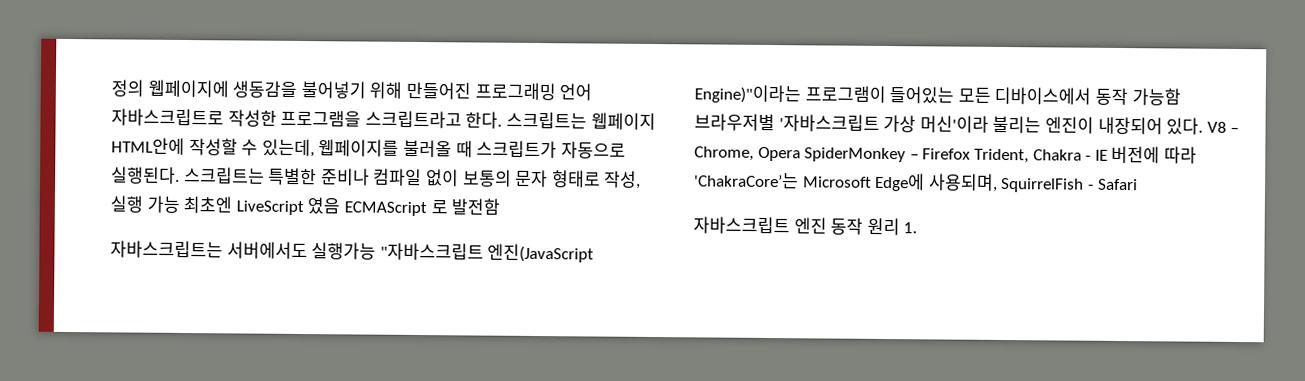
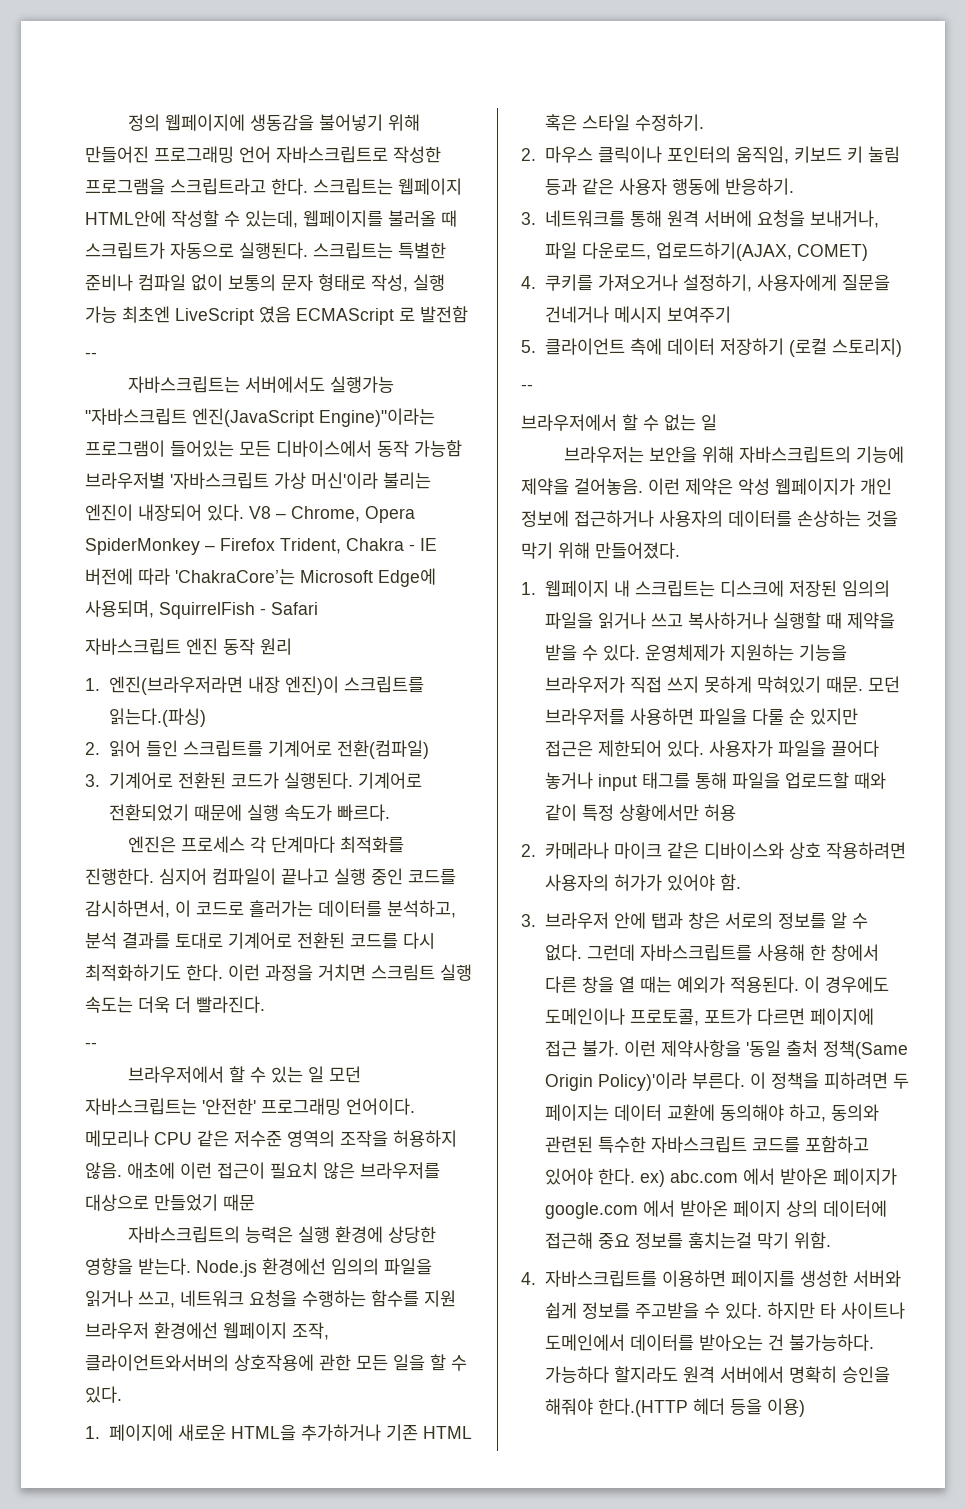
(501, 207) none -> [85,352,97,359] // --
[903,222,918,234] 1. -> [85,676,424,695] [108,708,206,727] [85,740,429,759] [85,772,422,789] [108,804,390,821] [127,836,404,853] [85,868,456,885] [85,900,456,918] [85,932,435,949] [85,964,472,981] [85,996,265,1013] [85,1042,97,1049] [127,1066,361,1083] [85,1098,415,1115] [85,1130,457,1147] [85,1162,440,1179] [85,1194,255,1211] [127,1226,436,1243] [85,1258,432,1277] [85,1290,456,1308] [85,1322,329,1340] [85,1354,467,1371] [85,1386,122,1403] [85,1424,472,1441] [544,114,704,131] [521,146,900,164] [544,178,794,195] [521,210,879,228] [544,242,868,261] [521,274,890,292] [544,306,731,323] [521,338,902,357] [521,384,533,391] [521,414,717,431] [563,446,904,463] [521,478,892,495] [521,510,898,527] [521,542,680,559] [521,580,890,597] [544,612,895,629] [544,644,847,661] [544,676,900,693] [544,708,858,725] [544,740,879,757] [544,772,886,791] [544,804,736,821] [521,842,906,859] [544,874,741,891] [521,912,868,929] [544,944,879,961] [544,976,889,993] [544,1008,874,1026] [544,1040,908,1059] [544,1072,909,1091] [544,1104,879,1122] [544,1136,869,1153] [544,1168,897,1187] [544,1200,887,1219] [544,1232,831,1249] [521,1270,901,1287] [544,1302,905,1319] [544,1334,874,1351] [544,1366,890,1383] [544,1398,805,1417] // 1. 엔진(브라우저라면 내장 엔진)이 스크립트를 읽는다.(파싱) // 2. 읽어 들인 스크립트를 기계어로 전환(컴파일) // 3. 기계어로 전환된 코드가 실행된다. 기계어로 전환되었기 때문에 실행 속도가 빠르다. // 엔진은 프로세스 각 단계마다 최적화를 진행한다. 심지어 컴파일이 끝나고 실행 중인 코드를 감시하면서, 이 코드로 흘러가는 데이터를 분석하고, 분석 결과를 토대로 기계어로 전환된 코드를 다시 최적화하기도 한다. 이런 과정을 거치면 스크림트 실행 속도는 더욱 더 빨라진다. // -- // 브라우저에서 할 수 있는 일 모던 자바스크립트는 '안전한' 프로그래밍 언어이다. 메모리나 CPU 같은 저수준 영역의 조작을 허용하지 않음. 애초에 이런 접근이 필요치 않은 브라우저를 대상으로 만들었기 때문 // 자바스크립트의 능력은 실행 환경에 상당한 영향을 받는다. Node.js 환경에선 임의의 파일을 읽거나 쓰고, 네트워크 요청을 수행하는 함수를 지원 브라우저 환경에선 웹페이지 조작, 클라이언트와서버의 상호작용에 관한 모든 일을 할 수 있다. // 1. 페이지에 새로운 HTML을 추가하거나 기존 HTML 혹은 스타일 수정하기. // 2. 마우스 클릭이나 포인터의 움직임, 키보드 키 눌림 등과 같은 사용자 행동에 반응하기. // 3. 네트워크를 통해 원격 서버에 요청을 보내거나, 파일 다운로드, 업로드하기(AJAX, COMET) // 4. 쿠키를 가져오거나 설정하기, 사용자에게 질문을 건네거나 메시지 보여주기 // 5. 클라이언트 측에 데이터 저장하기 (로컬 스토리지) // -- // 브라우저에서 할 수 없는 일 // 브라우저는 보안을 위해 자바스크립트의 기능에 제약을 걸어놓음. 이런 제약은 악성 웹페이지가 개인 정보에 접근하거나 사용자의 데이터를 손상하는 것을 막기 위해 만들어졌다. // 1. 웹페이지 내 스크립트는 디스크에 저장된 임의의 파일을 읽거나 쓰고 복사하거나 실행할 때 제약을 받을 수 있다. 운영체제가 지원하는 기능을 브라우저가 직접 쓰지 못하게 막혀있기 때문. 모던 브라우저를 사용하면 파일을 다룰 순 있지만 접근은 제한되어 있다. 사용자가 파일을 끌어다 놓거나 input 태그를 통해 파일을 업로드할 때와 같이 특정 상황에서만 허용 // 2. 카메라나 마이크 같은 디바이스와 상호 작용하려면 사용자의 허가가 있어야 함. // 3. 브라우저 안에 탭과 창은 서로의 정보를 알 수 없다. 그런데 자바스크립트를 사용해 한 창에서 다른 창을 열 때는 예외가 적용된다. 이 경우에도 도메인이나 프로토콜, 포트가 다르면 페이지에 접근 불가. 이런 제약사항을 '동일 출처 정책(Same Origin Policy)'이라 부른다. 이 정책을 피하려면 두 페이지는 데이터 교환에 동의해야 하고, 동의와 관련된 특수한 자바스크립트 코드를 포함하고 있어야 한다. ex) abc.com 에서 받아온 페이지가 google.com 에서 받아온 페이지 상의 데이터에 접근해 중요 정보를 훔치는걸 막기 위함. // 4. 자바스크립트를 이용하면 페이지를 생성한 서버와 쉽게 정보를 주고받을 수 있다. 하지만 타 사이트나 도메인에서 데이터를 받아오는 건 불가능하다. 가능하다 할지라도 원격 서버에서 명확히 승인을 해줘야 한다.(HTTP 헤더 등을 이용)

